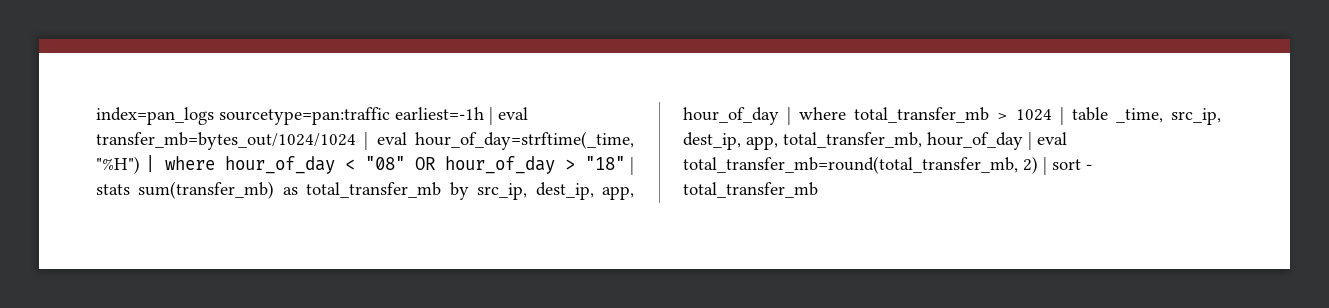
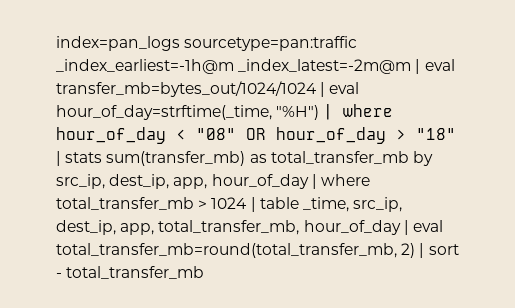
[395,107,484,120] earliest=-1h -> [56,59,412,74] _index_earliest=-1h@m _index_latest=-2m@m

